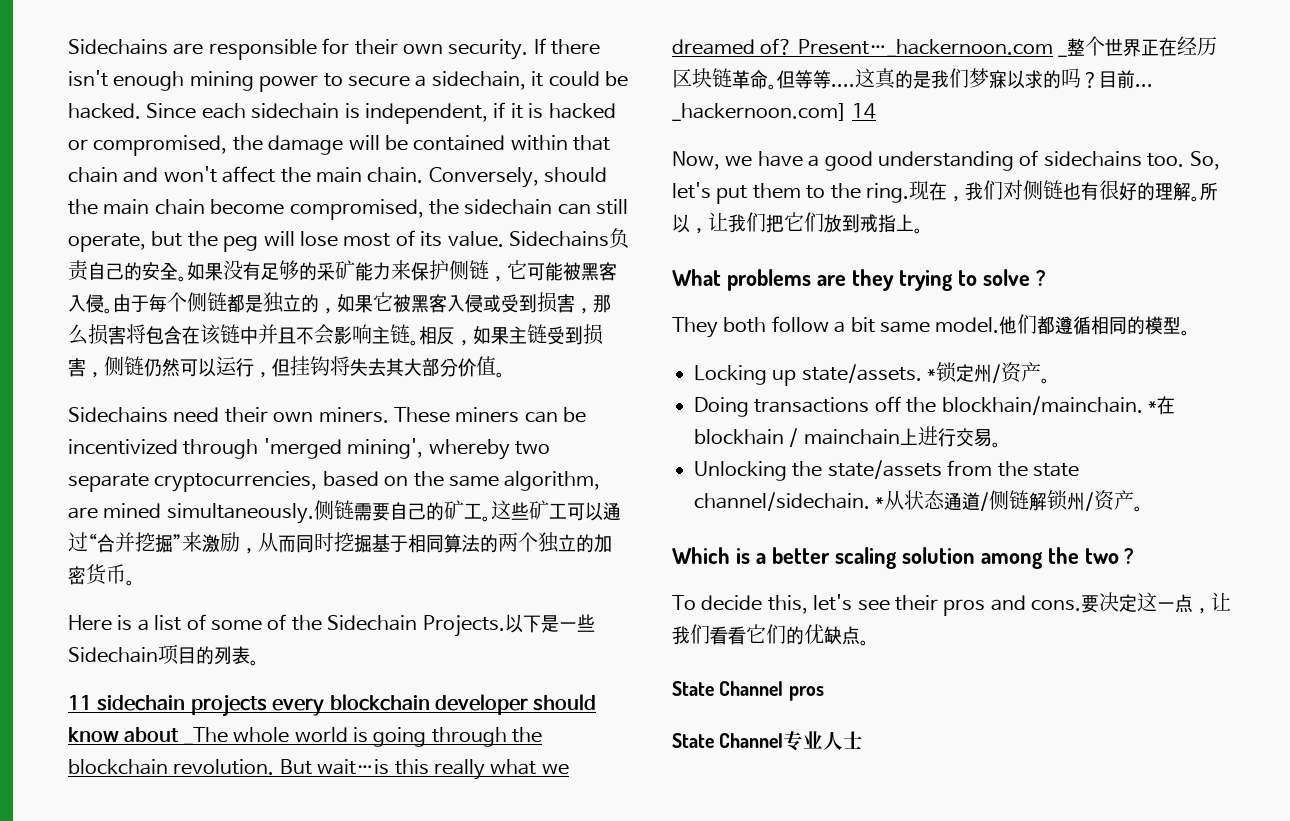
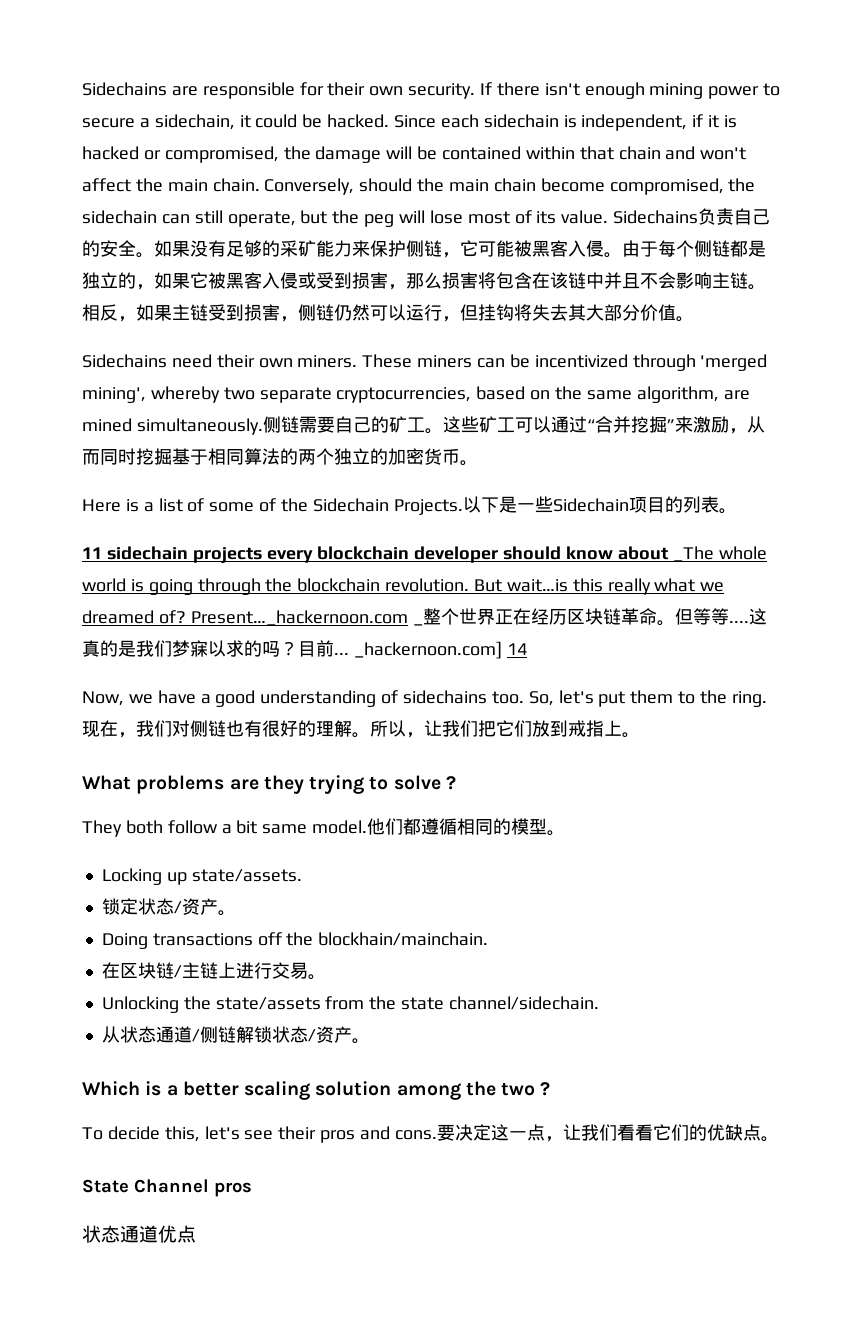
[927,362,993,383] *锁定州 -> [101,898,174,915] // 锁定状态
[1147,396,1175,415] [694,428,900,447] *在blockhain / mainchain -> [101,962,218,979] // 在区块链/主链
[875,497,885,508] * -> (599, 1003) //
[1067,492,1086,510] 州 -> [271,1026,308,1043] 状态
[672,730,864,751] State Channel专业人士 -> [82,1225,196,1243] 状态通道优点

